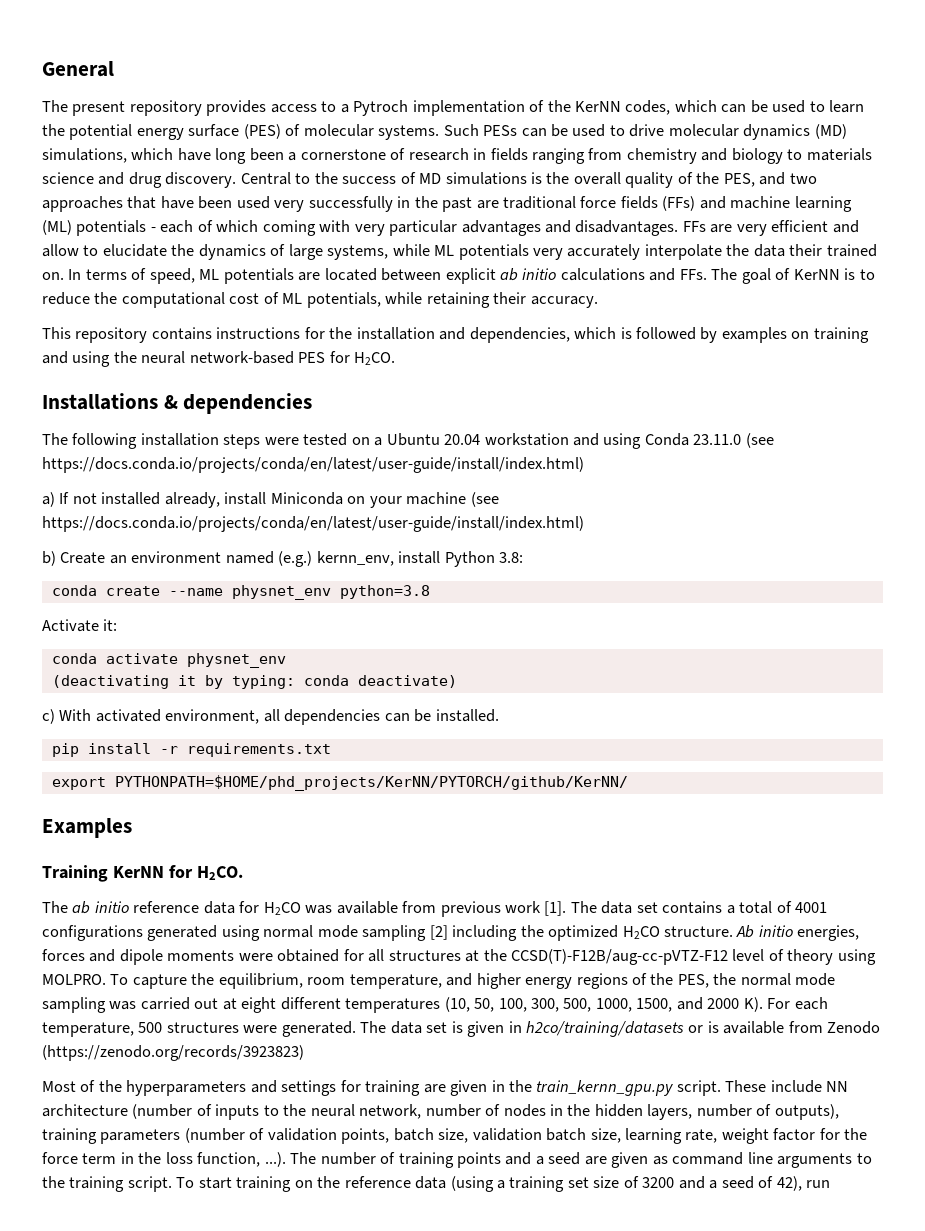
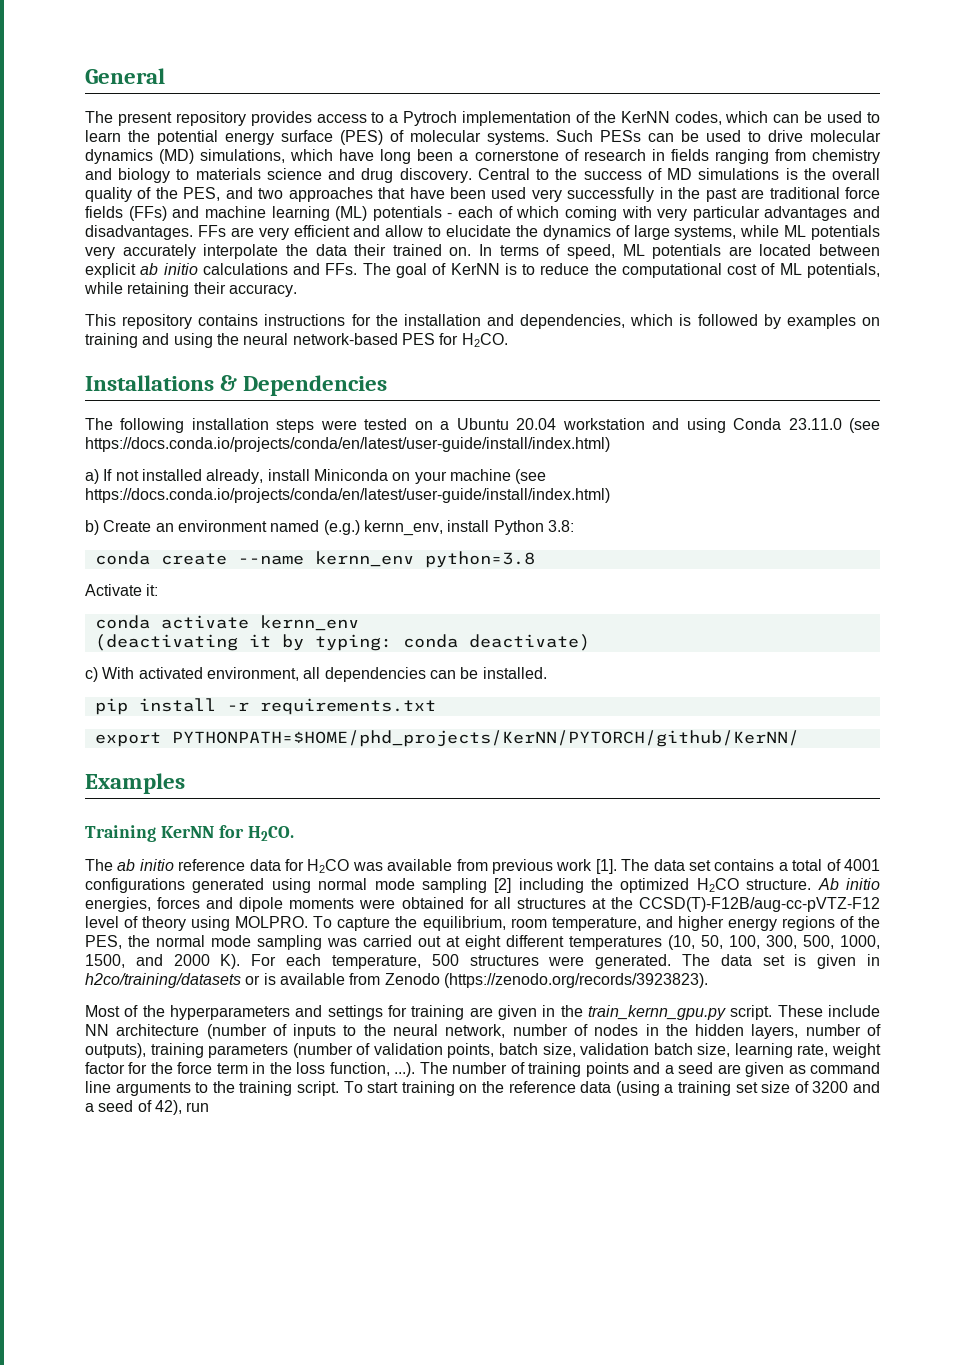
[183,393,313,414] dependencies -> [243,375,388,396] Dependencies
[231,585,331,600] physnet_env -> [314,551,414,567] kernn_env
[186,653,286,668] physnet_env -> [259,615,359,631] kernn_env
[42,1045,304,1061] (https://zenodo.org/records/3923823) -> [443,973,708,988] (https://zenodo.org/records/3923823).

